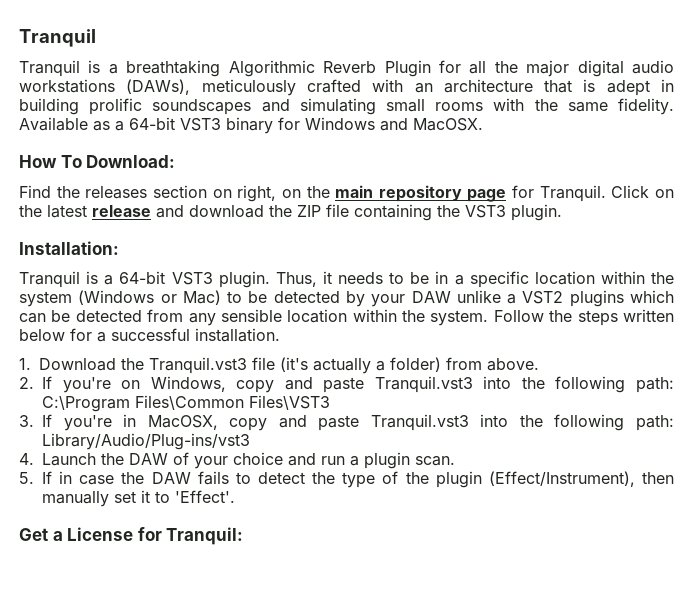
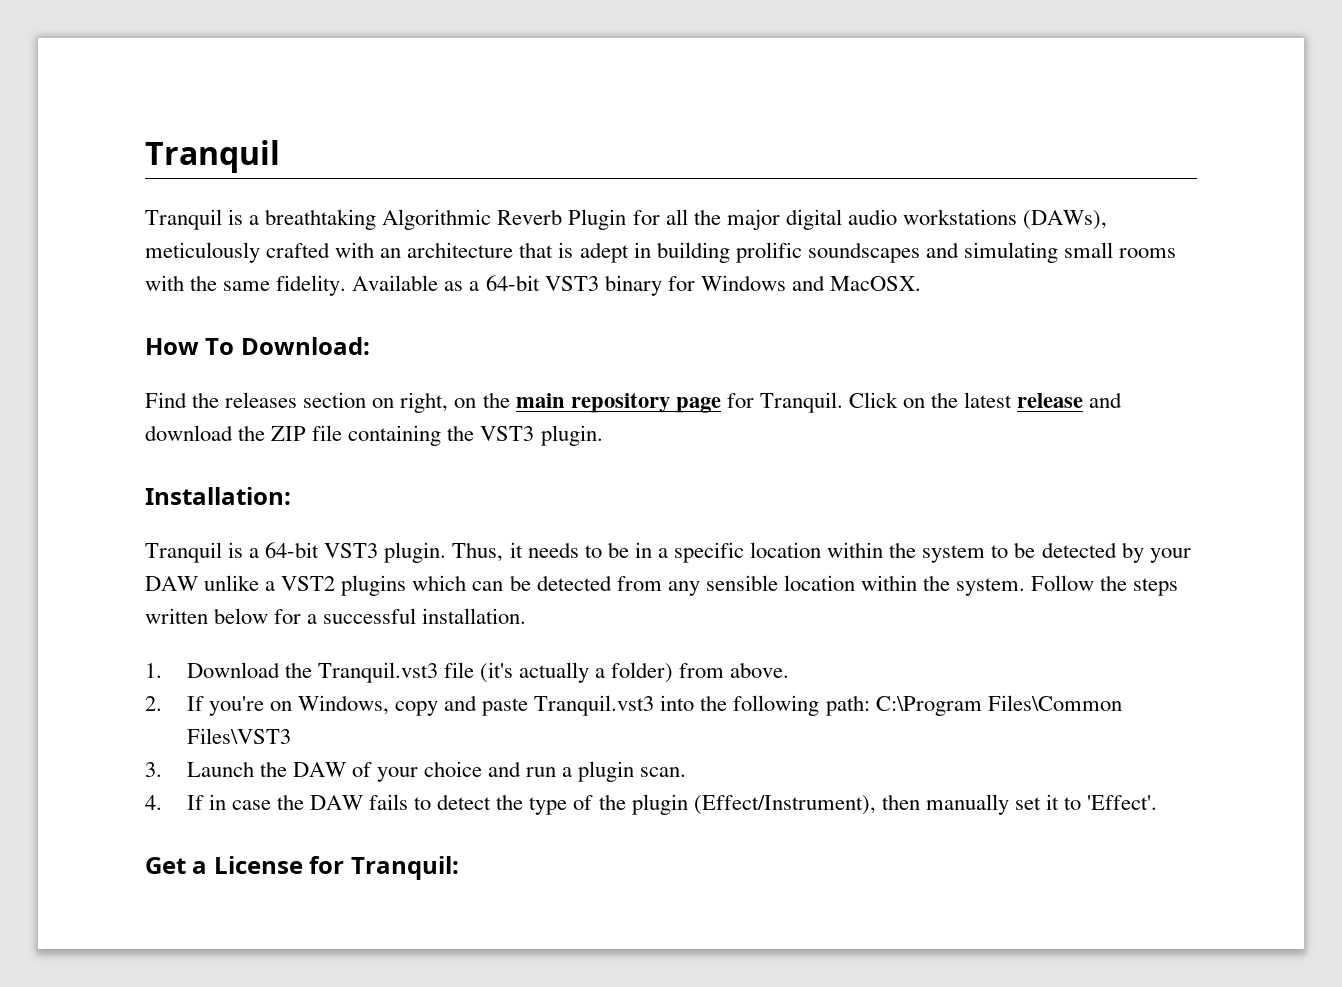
[78,290,221,305] (Windows or Mac) -> (986, 554) none
[42,414,674,431] [42,433,250,450] [19,453,34,465] If you're in MacOSX, copy and paste Tranquil.vst3 into the following path: Library/Audio/Plug-ins/vst3 // 4. -> (162, 769) none
[19,472,34,484] 5. -> [145,795,162,810] 4.

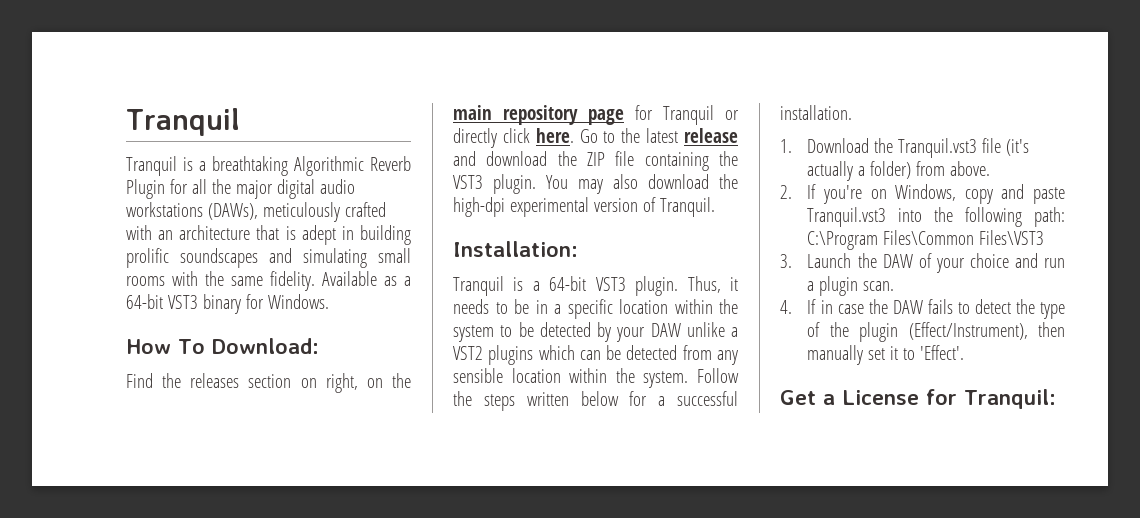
[700,275,921,291] Windows and MacOSX. -> [267,294,329,309] Windows.
[759,392,926,413] Tranquil. Click on -> [663,105,739,125] [453,128,616,148] Tranquil or directly click here. Go to
(603, 435) none -> [546,174,738,194] [453,197,715,217] You may also download the high-dpi experimental version of Tranquil.

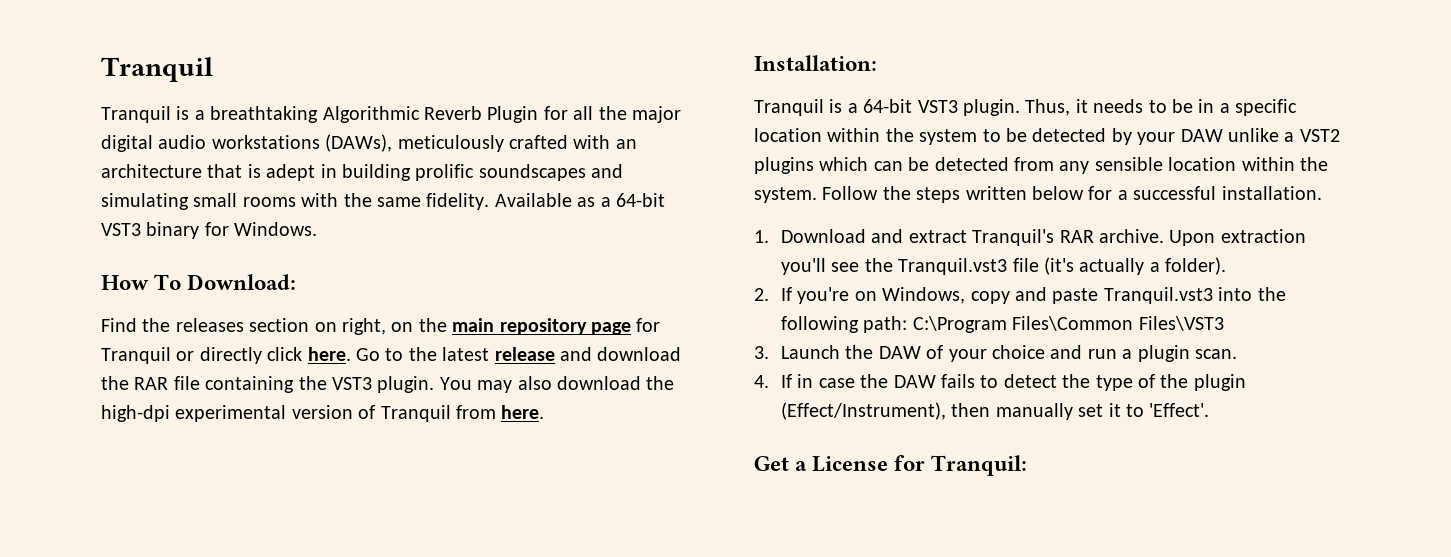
[587,152,605,166] ZIP -> [134,377,169,390] RAR
[659,197,715,217] Tranquil. -> [380,405,545,422] Tranquil from here.
(870, 145) none -> [871,229,1306,246] [781,258,860,275] and extract Tranquil's RAR archive. Upon extraction you'll see
[870,161,991,179] folder) from above. -> [1165,257,1227,275] folder).

